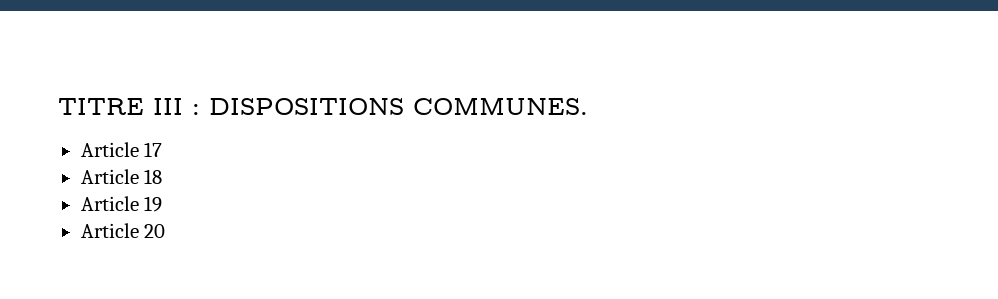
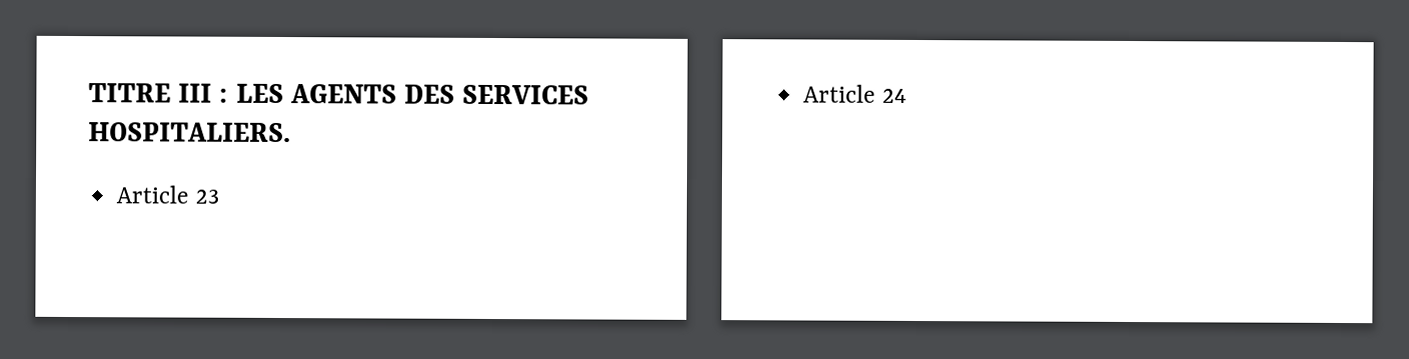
[209,97,588,115] [80,142,163,157] [80,169,163,184] [80,196,163,212] [80,223,166,238] DISPOSITIONS COMMUNES. // Article 17 // Article 18 // Article 19 // Article 20 -> [235,83,590,105] [88,122,291,143] [116,185,220,204] [803,84,908,103] LES AGENTS DES SERVICES HOSPITALIERS. // Article 23 // Article 24

